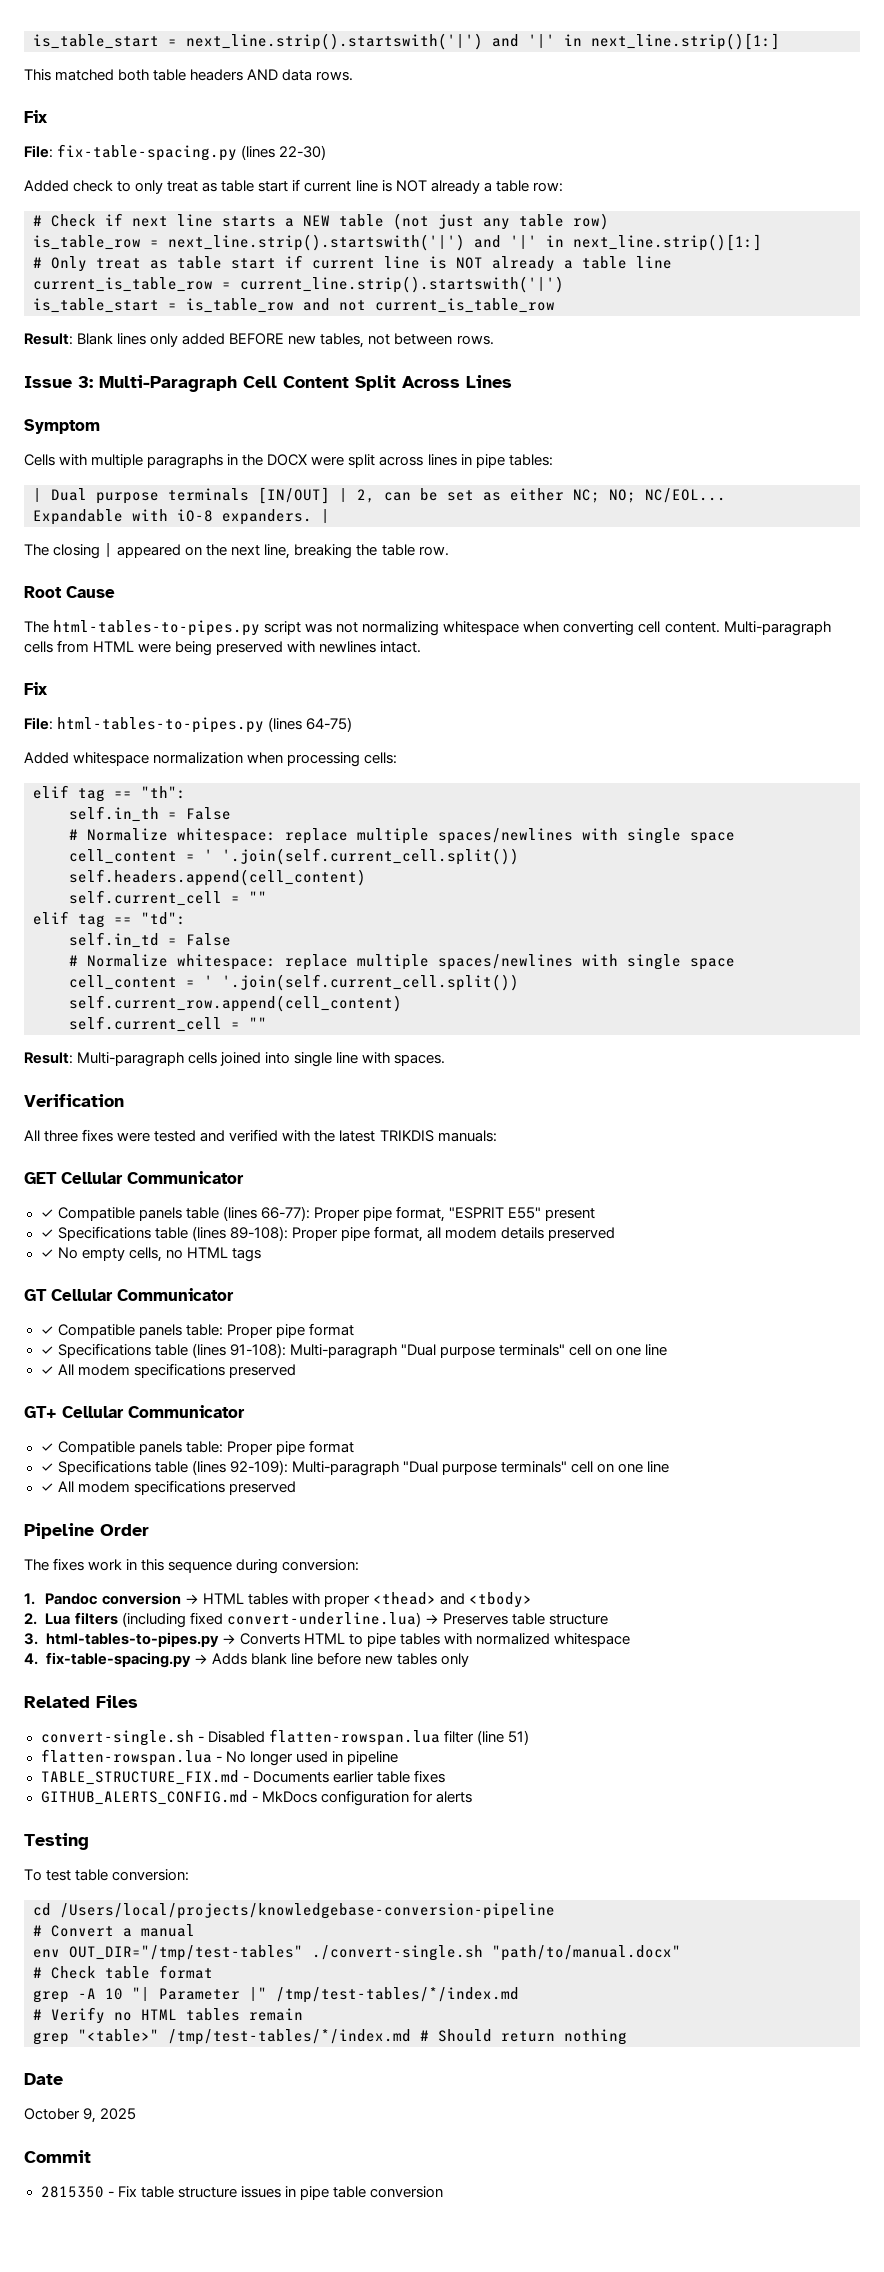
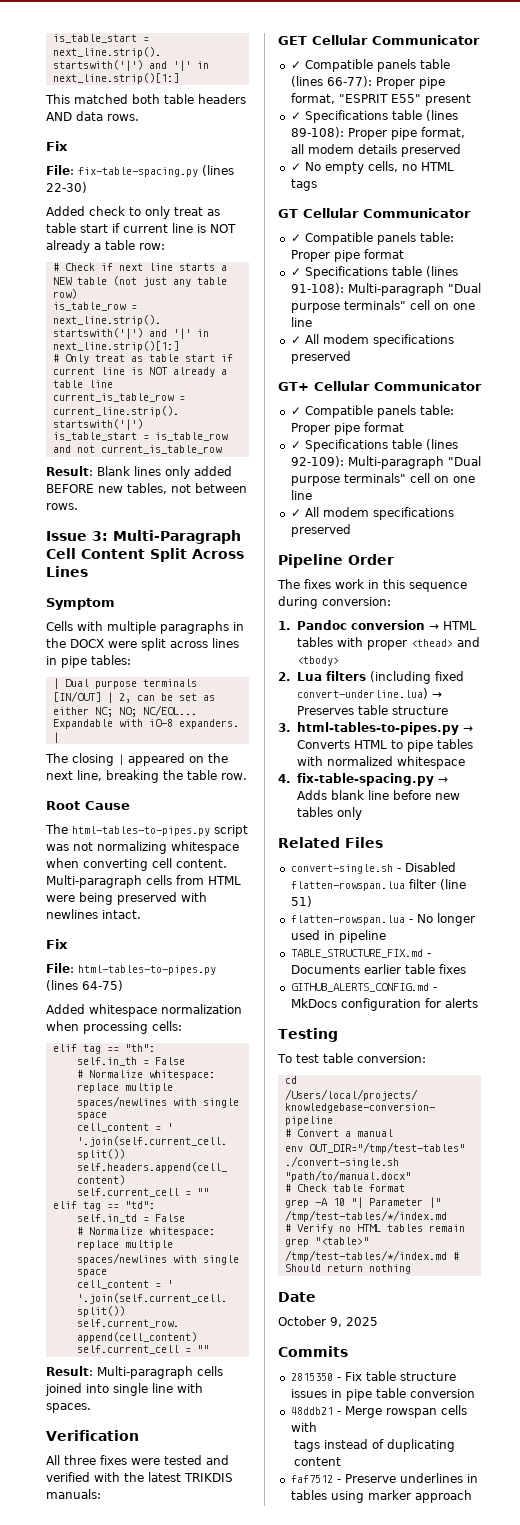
[24,2150,91,2163] Commit -> [278,1346,348,1357] Commits
(443, 2192) none -> [290,1405,467,1418] [290,1422,317,1432] [294,1439,456,1452] [294,1457,342,1466] [290,1473,478,1483] [290,1490,472,1503] // 48ddb21 - Merge rowspan cells with // tags instead of duplicating content // faf7512 - Preserve underlines in tables using marker approach

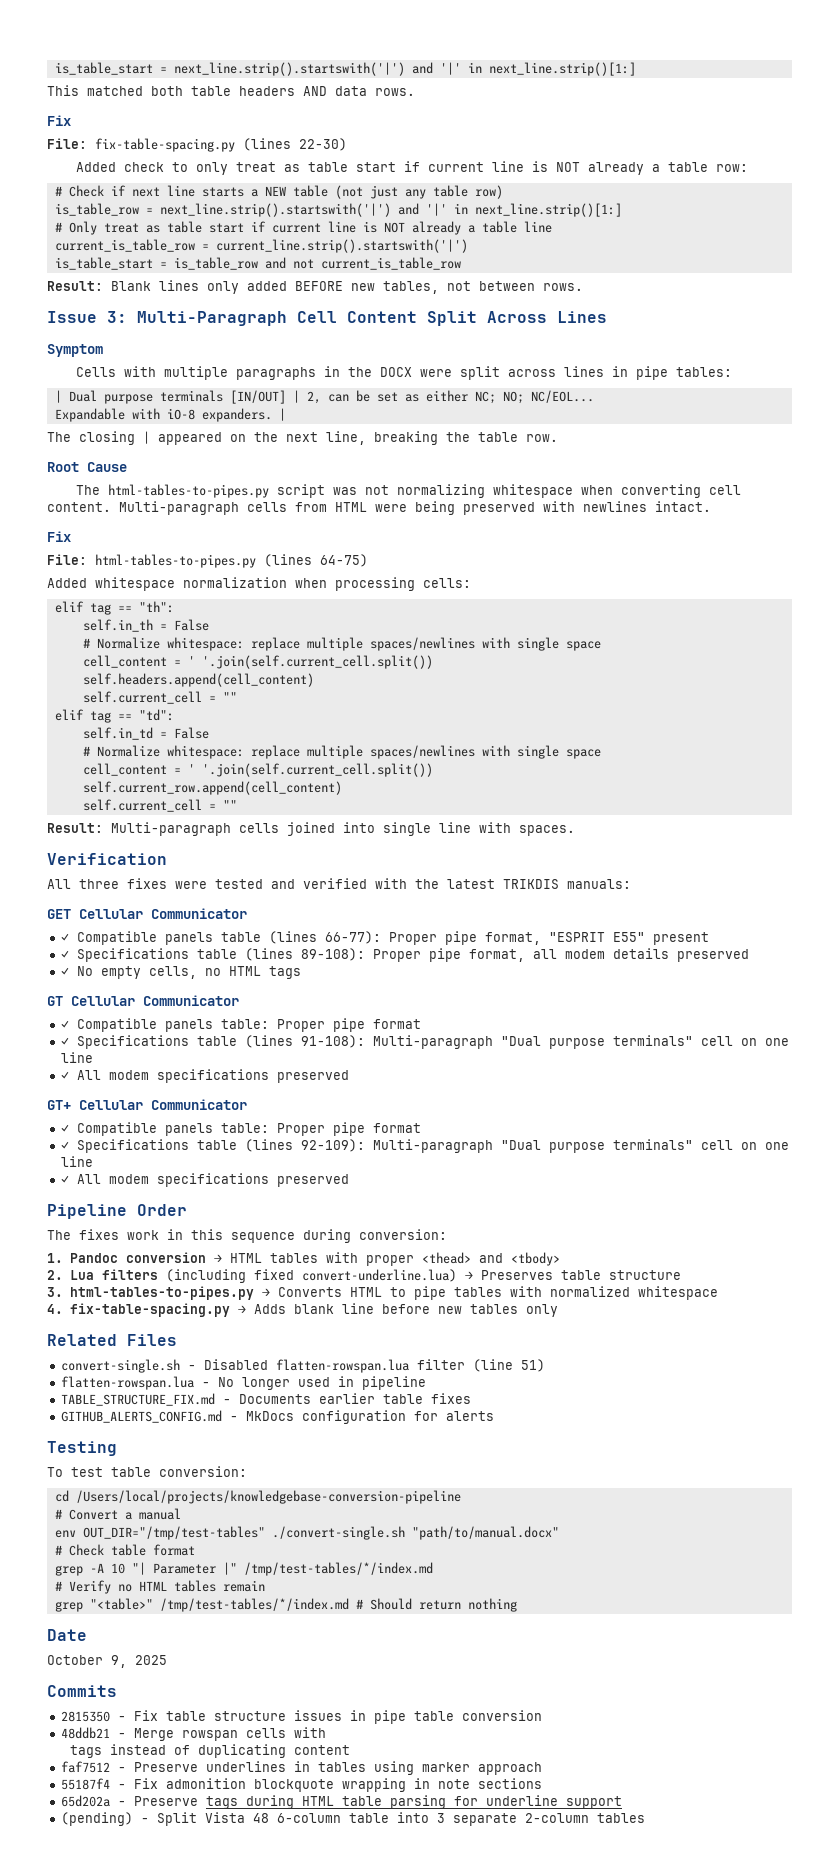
(472, 1496) none -> [60,1778,542,1792] [60,1795,622,1809] [60,1812,645,1826] // 55187f4 - Fix admonition blockquote wrapping in note sections // 65d202a - Preserve tags during HTML table parsing for underline support // (pending) - Split Vista 48 6-column table into 3 separate 2-column tables

